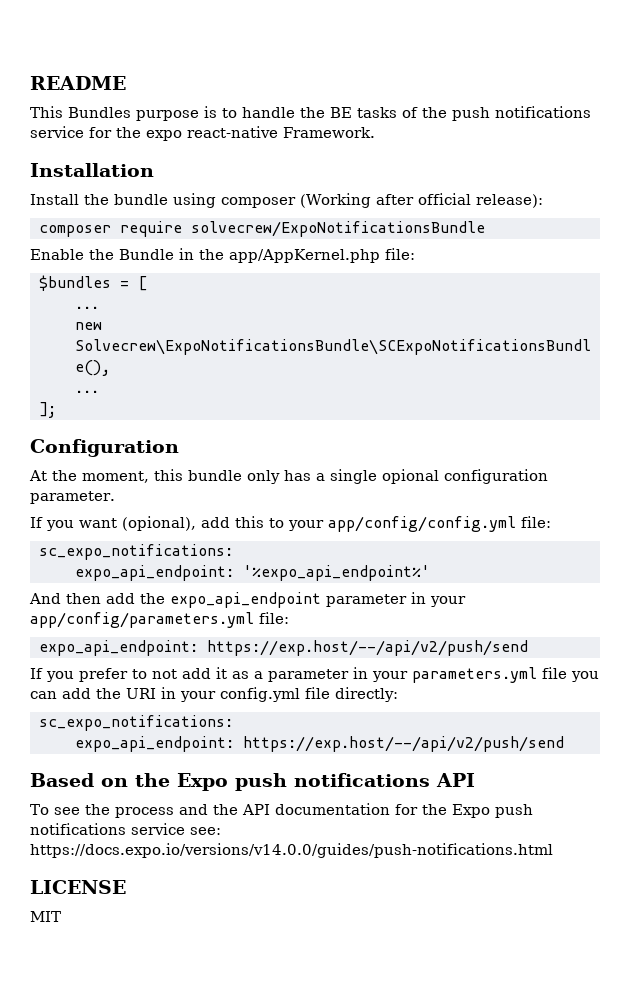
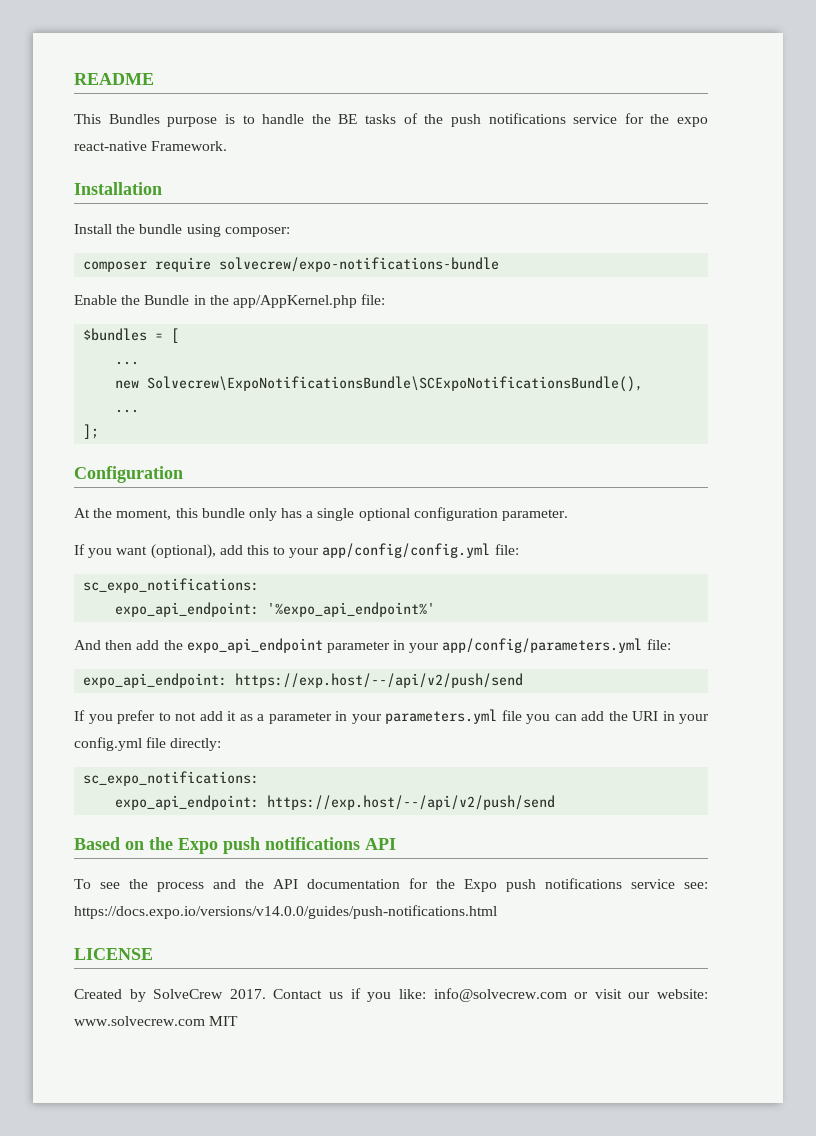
[221,193,543,208] composer (Working after official release): -> [224,227,290,237] composer:
[191,221,485,237] solvecrew/ExpoNotificationsBundle -> [219,257,500,272] solvecrew/expo-notifications-bundle
[382,469,439,484] opional -> [358,508,410,521] optional
[122,516,196,531] (opional), -> [150,544,216,559] (optional),
(126, 887) none -> [74,988,709,1002] [74,1016,205,1026] Created by SolveCrew 2017. Contact us if you like: info@solvecrew.com or visit our website: www.solvecrew.com

